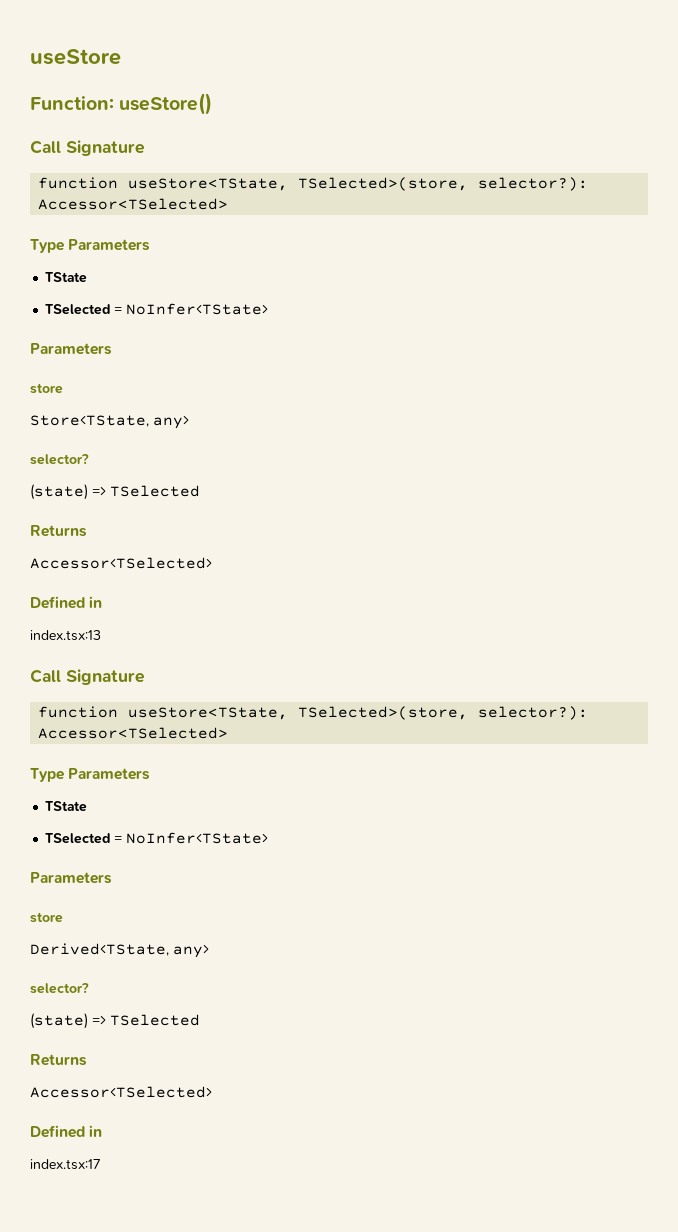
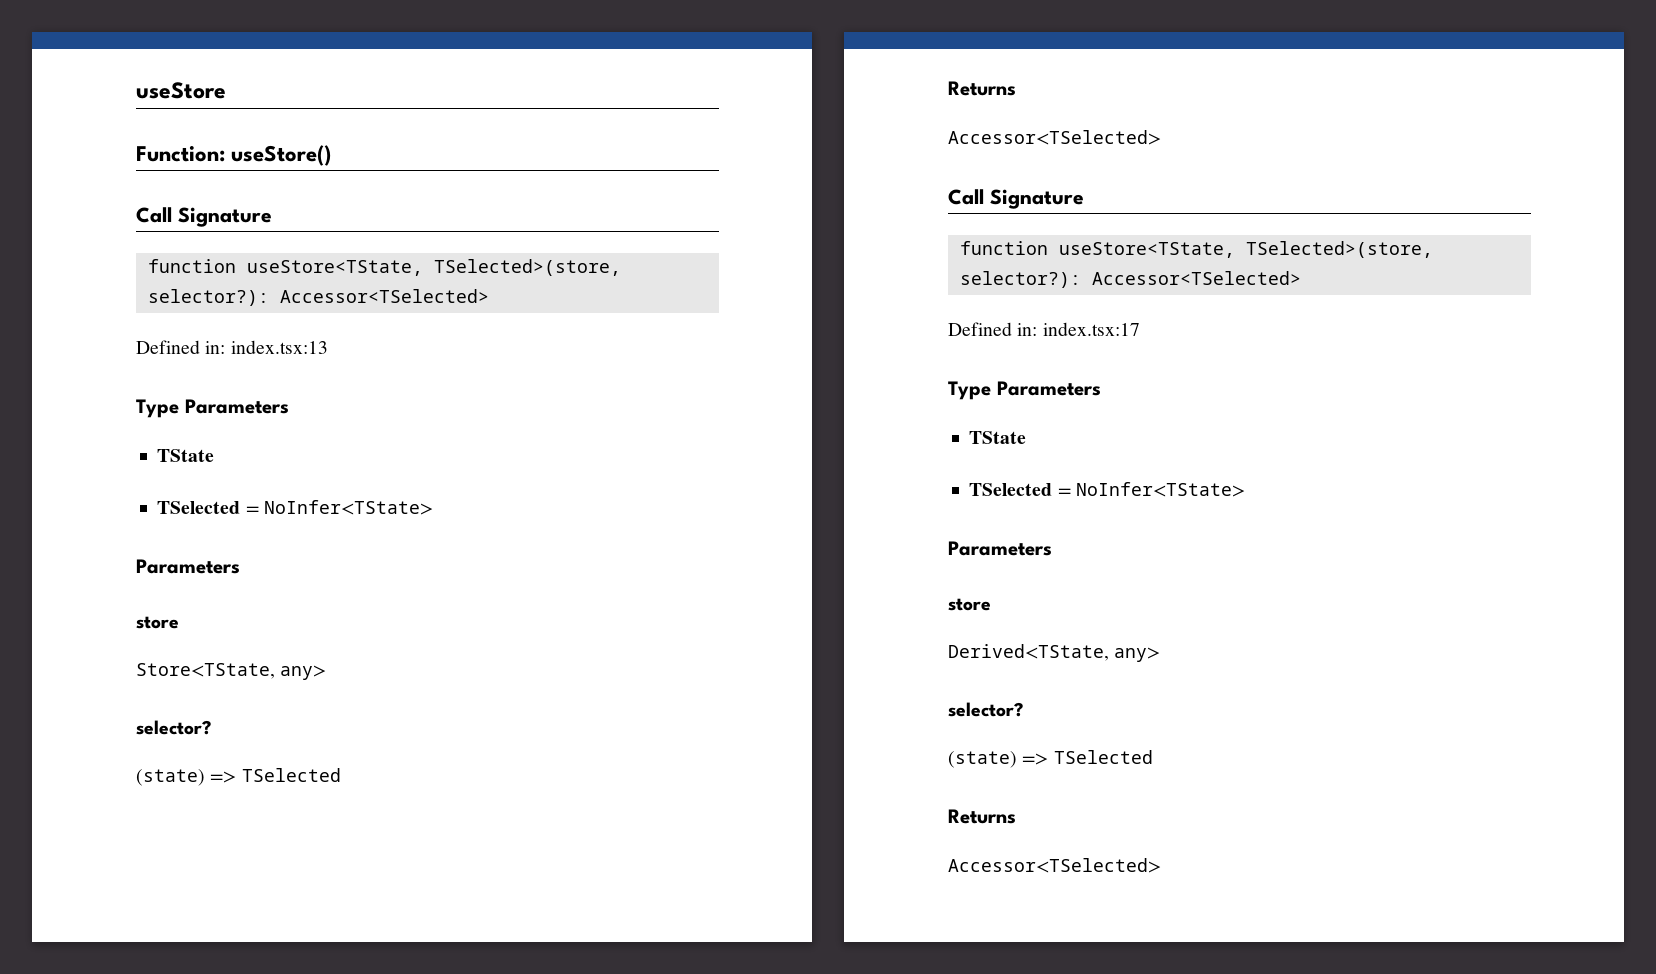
(229, 204) none -> [136,340,328,354] // Defined in: index.tsx:13
[30,596,103,609] [30,630,101,641] [30,669,145,685] [38,706,589,720] [38,727,229,739] // Defined in // index.tsx:13 // Call Signature // function useStore<TState, TSelected>(store, selector?): Accessor<TSelected> -> [948,189,1084,209] [959,241,1433,258] [959,271,1301,288] [948,322,1140,336] // Call Signature // function useStore<TState, TSelected>(store, selector?): Accessor<TSelected> // Defined in: index.tsx:17
[30,1125,103,1138] [30,1159,101,1170] // Defined in // index.tsx:17 -> (1161, 865) none

